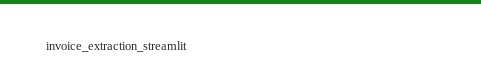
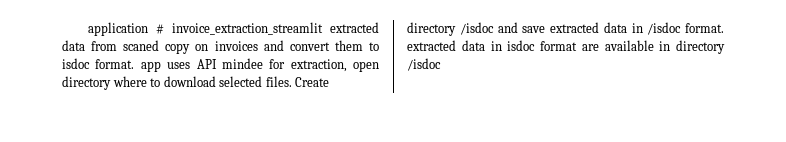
[46,41,187,52] invoice_extraction_streamlit -> [88,22,379,36] [62,40,379,54] [62,58,379,72] [62,76,330,90] [407,22,724,36] [407,40,725,54] [407,58,441,71] application # invoice_extraction_streamlit extracted data from scaned copy on invoices and convert them to isdoc format. app uses API mindee for extraction, open directory where to download selected files. Create directory /isdoc and save extracted data in /isdoc format. extracted data in isdoc format are available in directory /isdoc

